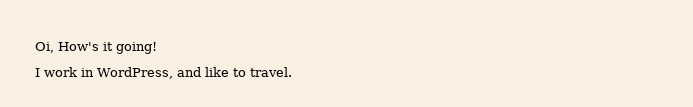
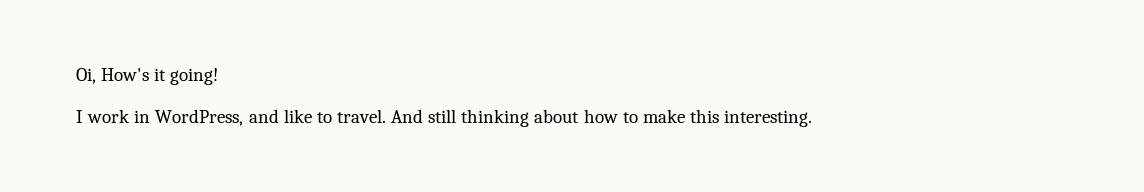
(292, 72) none -> [391,109,813,127] And still thinking about how to make this interesting.

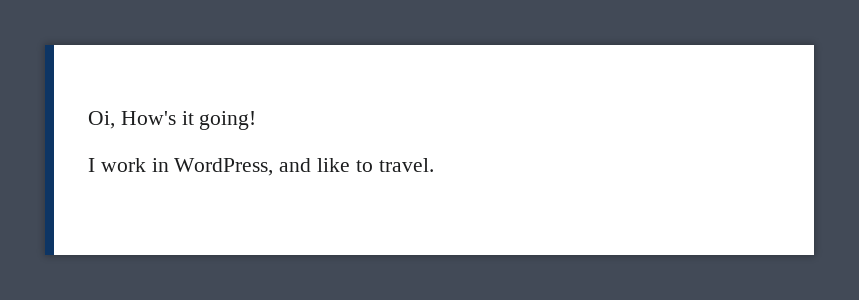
[391,109,813,127] And still thinking about how to make this interesting. -> (434, 165) none

